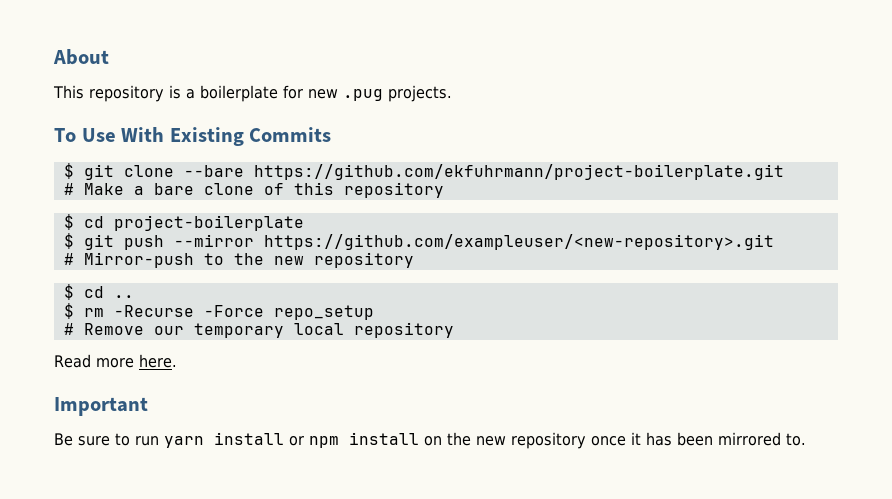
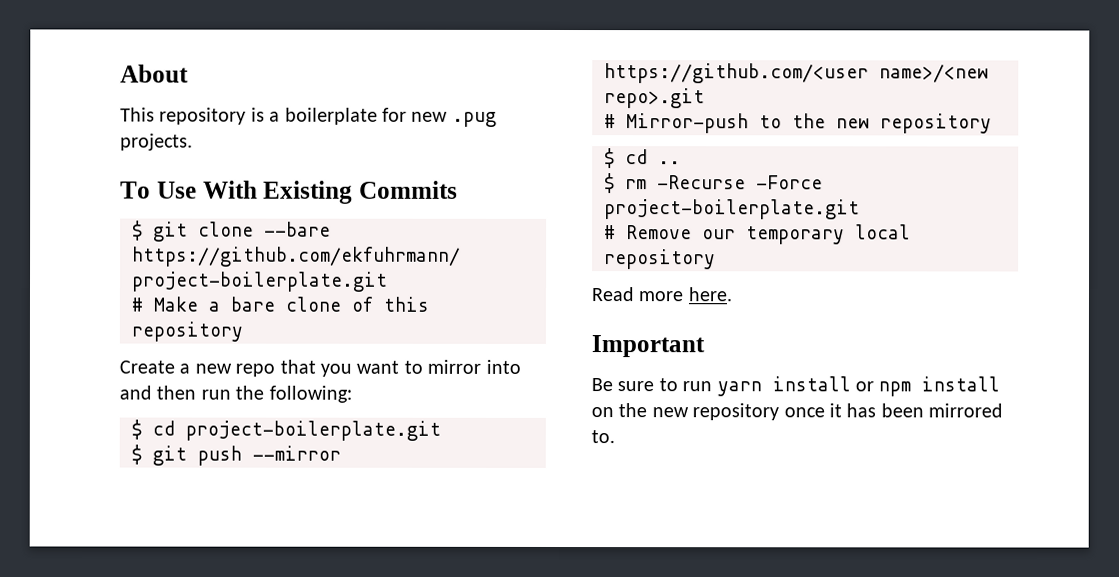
[63,214,304,231] // $ cd project-boilerplate -> [119,359,521,377] [119,385,352,403] [131,419,441,441] // Create a new repo that you want to mirror into and then run the following: // $ cd project-boilerplate.git
[263,234,774,250] https://github.com/exampleuser/<new-repository>.git -> [604,63,989,84] [604,88,705,109] https://github.com/<user name>/<new repo>.git
[273,305,374,320] repo_setup -> [604,199,860,220] project-boilerplate.git

